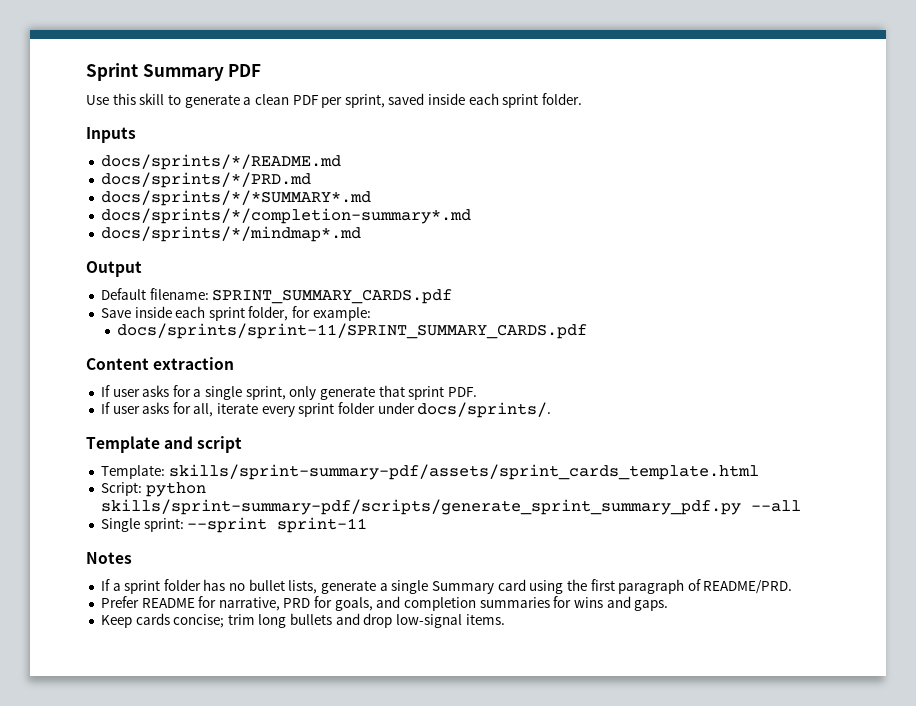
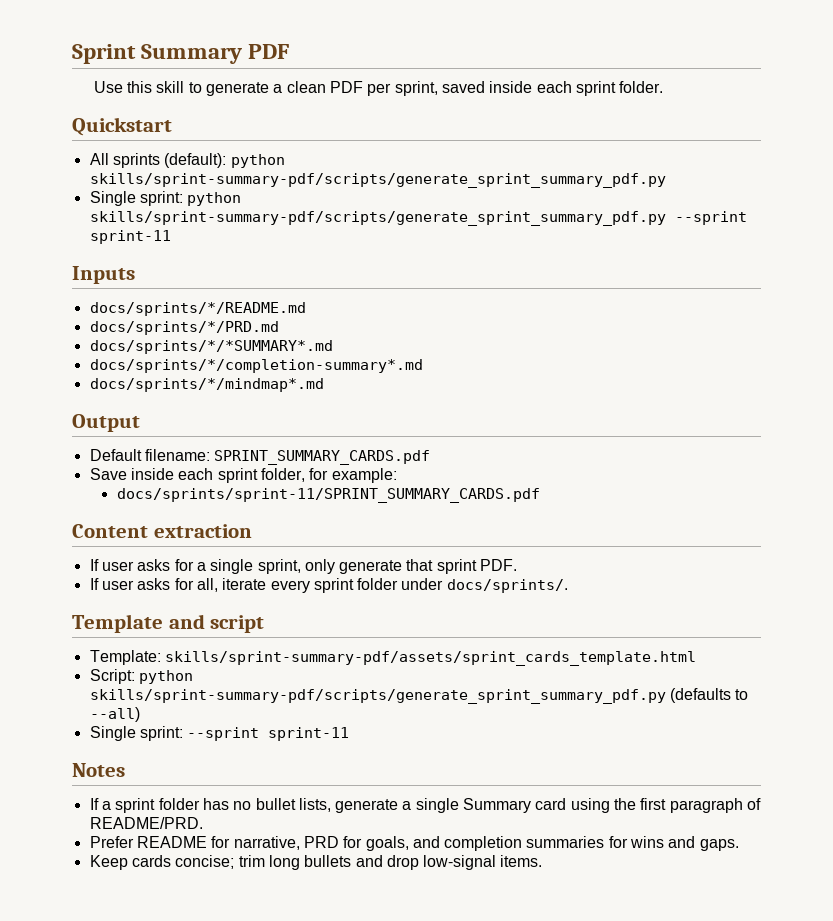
(583, 99) none -> [72,117,172,136] [89,153,285,168] [89,173,666,188] [89,191,242,206] [89,211,747,226] [89,230,171,244] // Quickstart // All sprints (default): python skills/sprint-summary-pdf/scripts/generate_sprint_summary_pdf.py // Single sprint: python skills/sprint-summary-pdf/scripts/generate_sprint_summary_pdf.py --sprint sprint-11
[750,500,801,512] --all -> [669,688,749,703] [89,707,140,722] (defaults to --all)

